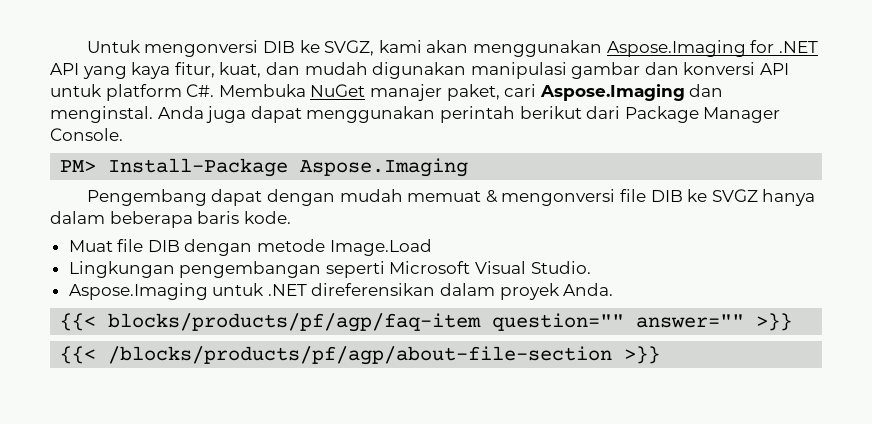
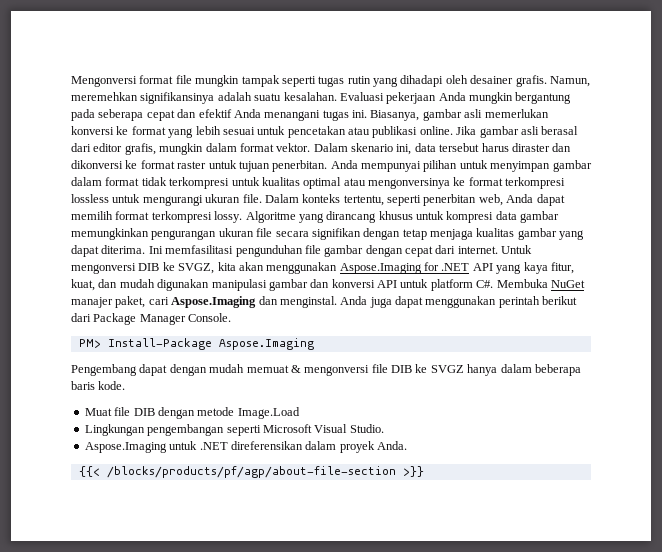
(86, 46) none -> [71,75,590,87] [71,92,572,104] [71,109,549,121] [71,126,579,138] [71,143,572,155] [71,160,592,172] [71,177,566,189] [71,194,565,206] [71,211,560,223] [71,228,585,240] [71,245,498,257] Mengonversi format file mungkin tampak seperti tugas rutin yang dihadapi oleh desainer grafis. Namun, meremehkan signifikansinya adalah suatu kesalahan. Evaluasi pekerjaan Anda mungkin bergantung pada seberapa cepat dan efektif Anda menangani tugas ini. Biasanya, gambar asli memerlukan konversi ke format yang lebih sesuai untuk pencetakan atau publikasi online. Jika gambar asli berasal dari editor grafis, mungkin dalam format vektor. Dalam skenario ini, data tersebut harus diraster dan dikonversi ke format raster untuk tujuan penerbitan. Anda mempunyai pilihan untuk menyimpan gambar dalam format tidak terkompresi untuk kualitas optimal atau mengonversinya ke format terkompresi lossless untuk mengurangi ukuran file. Dalam konteks tertentu, seperti penerbitan web, Anda dapat memilih format terkompresi lossy. Algoritme yang dirancang khusus untuk kompresi data gambar memungkinkan pengurangan ukuran file secara signifikan dengan tetap menjaga kualitas gambar yang dapat diterima. Ini memfasilitasi pengunduhan file gambar dengan cepat dari internet.
[378,40,422,53] kami -> [217,262,236,271] kita
[60,313,793,332] // {{< blocks/products/pf/agp/faq-item question="" answer="" >}} -> (407, 445) none

